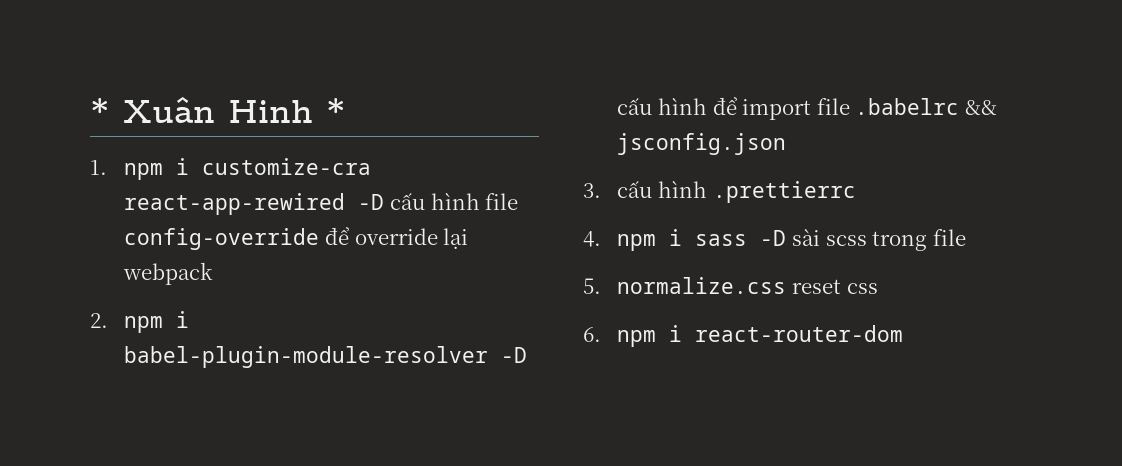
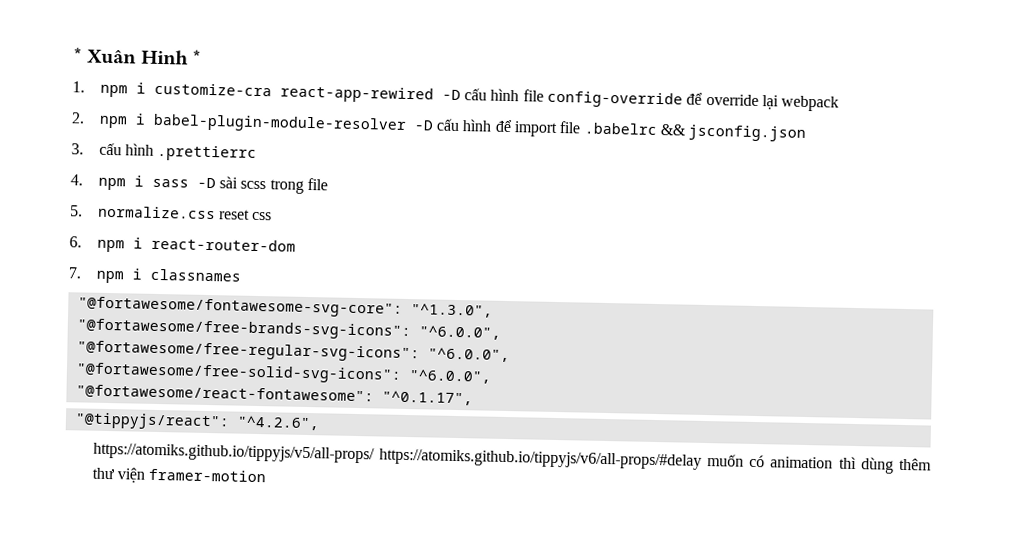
(904, 333) none -> [68,267,241,284] [77,296,493,318] [76,318,501,341] [76,340,510,363] [75,362,492,384] [75,384,473,406] [74,412,320,431] [92,442,933,474] [91,467,267,483] // 7. npm i classnames // "@fortawesome/fontawesome-svg-core": "^1.3.0", // "@fortawesome/free-brands-svg-icons": "^6.0.0", // "@fortawesome/free-regular-svg-icons": "^6.0.0", // "@fortawesome/free-solid-svg-icons": "^6.0.0", // "@fortawesome/react-fontawesome": "^0.1.17", // "@tippyjs/react": "^4.2.6", // https://atomiks.github.io/tippyjs/v5/all-props/ https://atomiks.github.io/tippyjs/v6/all-props/#delay muốn có animation thì dùng thêm thư viện framer-motion

